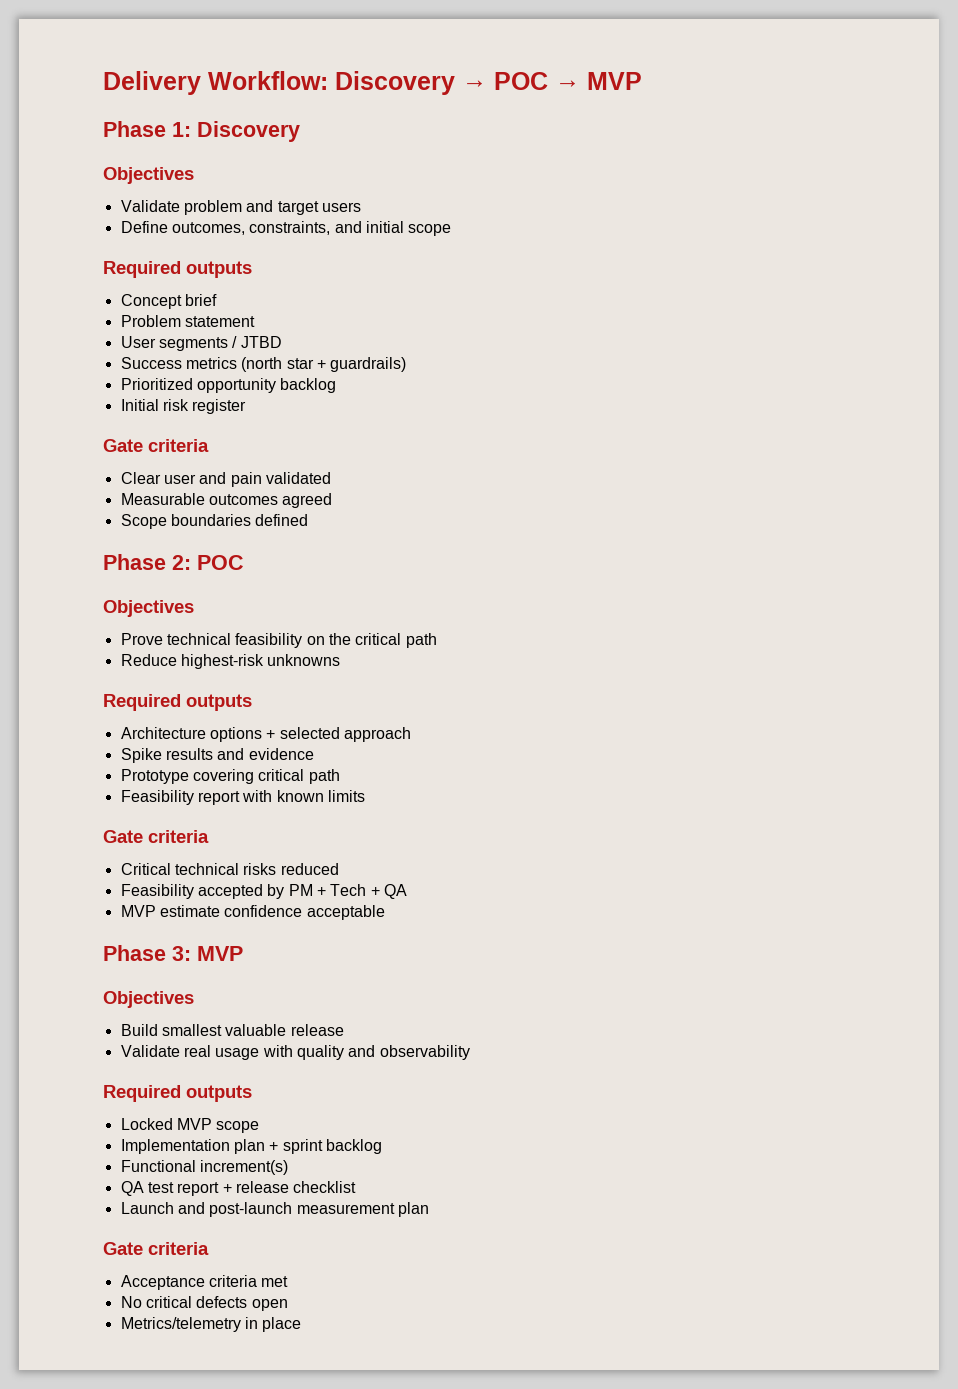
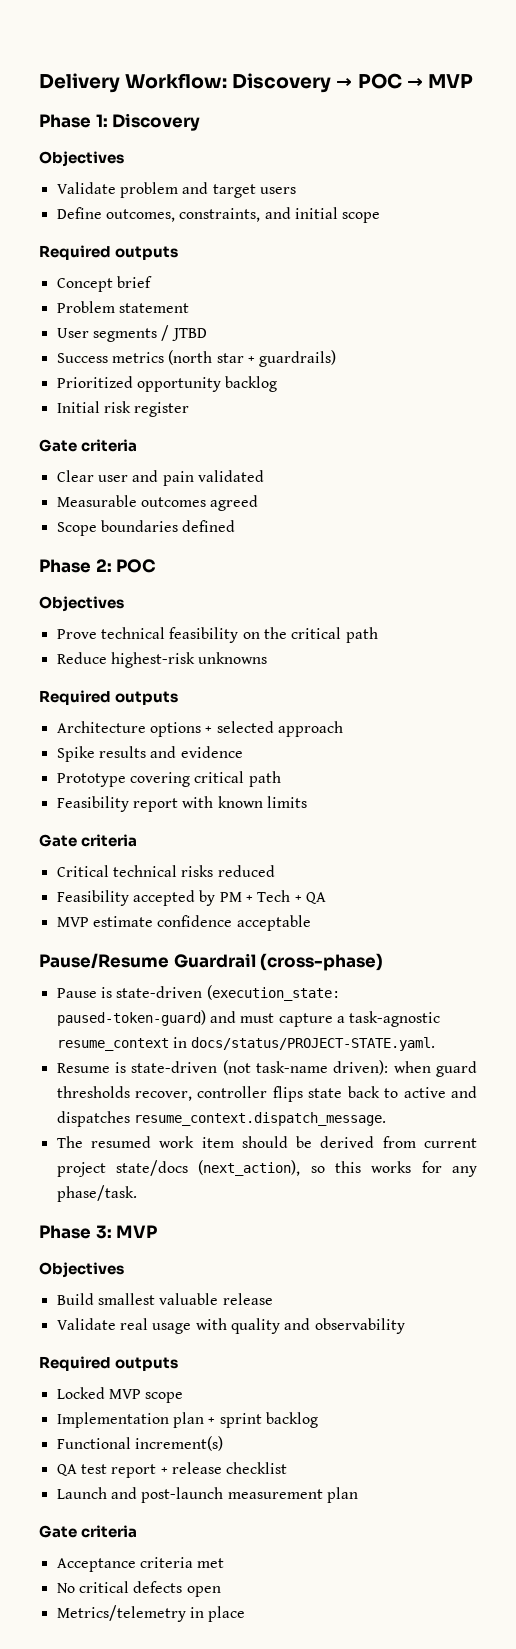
(385, 912) none -> [39,953,384,971] [56,985,340,1001] [56,1010,441,1027] [56,1037,436,1051] [56,1060,477,1077] [56,1086,478,1102] [56,1111,386,1127] [56,1136,478,1148] [56,1160,477,1177] [56,1185,137,1202] // Pause/Resume Guardrail (cross-phase) // Pause is state-driven (execution_state: paused-token-guard) and must capture a task-agnostic resume_context in docs/status/PROJECT-STATE.yaml. // Resume is state-driven (not task-name driven): when guard thresholds recover, controller flips state back to active and dispatches resume_context.dispatch_message. // The resumed work item should be derived from current project state/docs (next_action), so this works for any phase/task.

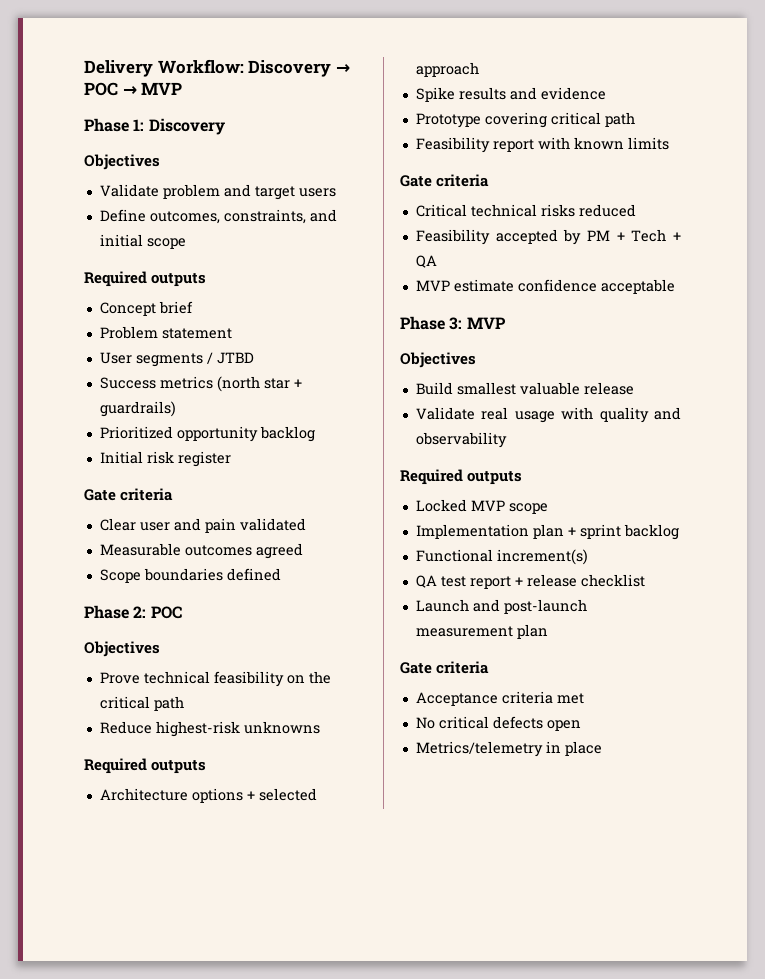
[39,953,384,971] [56,985,340,1001] [56,1010,441,1027] [56,1037,436,1051] [56,1060,477,1077] [56,1086,478,1102] [56,1111,386,1127] [56,1136,478,1148] [56,1160,477,1177] [56,1185,137,1202] // Pause/Resume Guardrail (cross-phase) // Pause is state-driven (execution_state: paused-token-guard) and must capture a task-agnostic resume_context in docs/status/PROJECT-STATE.yaml. // Resume is state-driven (not task-name driven): when guard thresholds recover, controller flips state back to active and dispatches resume_context.dispatch_message. // The resumed work item should be derived from current project state/docs (next_action), so this works for any phase/task. -> (675, 286) none

